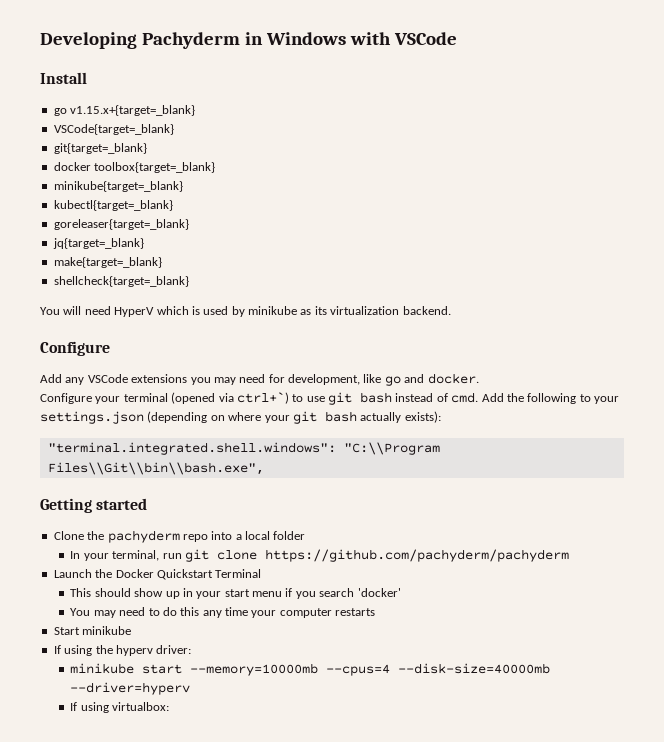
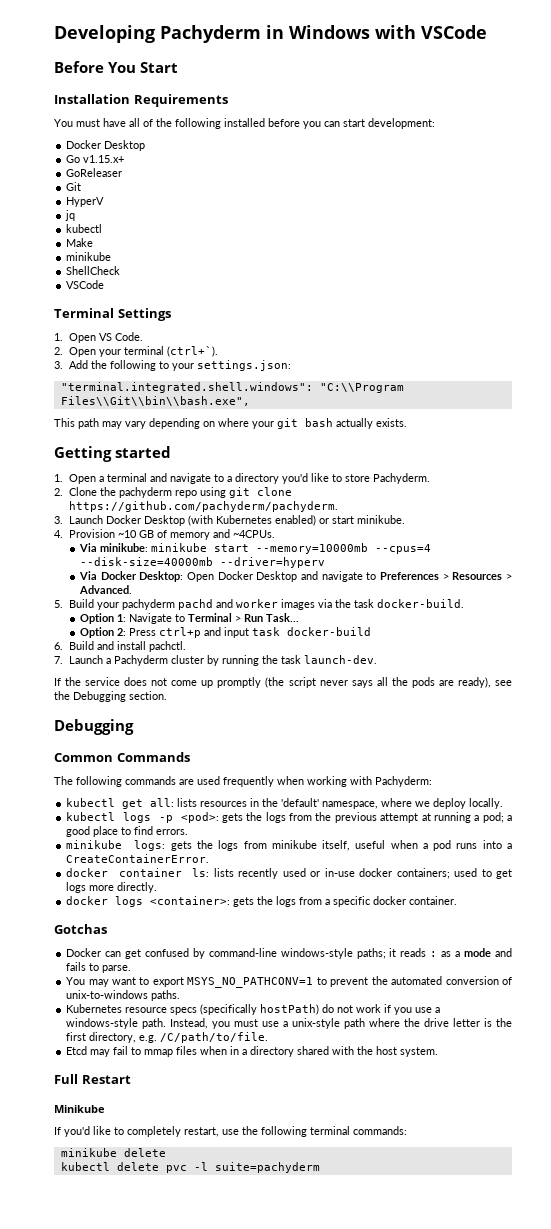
[40,72,87,84] [53,105,196,116] [53,124,174,135] [53,143,147,154] [53,162,216,173] [53,181,183,192] [53,200,173,211] [53,219,189,230] [52,238,144,249] [53,257,162,268] [53,276,189,287] [40,306,451,317] [40,341,110,356] [40,373,479,386] [40,392,479,405] Install // go v1.15.x+{target=_blank} // VSCode{target=_blank} // git{target=_blank} // docker toolbox{target=_blank} // minikube{target=_blank} // kubectl{target=_blank} // goreleaser{target=_blank} // jq{target=_blank} // make{target=_blank} // shellcheck{target=_blank} // You will need HyperV which is used by minikube as its virtualization backend. // Configure // Add any VSCode extensions you may need for development, like go and docker. // Configure your terminal (opened via ctrl+`) to use git bash instead of cmd. -> [54,61,179,73] [54,94,228,107] [54,118,435,129] [66,140,146,151] [66,155,125,163] [66,168,123,177] [66,182,82,191] [66,197,105,207] [65,210,76,221] [66,224,103,233] [66,238,94,247] [66,252,112,261] [66,266,121,275] [66,280,105,289] [54,308,171,321] [54,332,143,343] [54,346,218,357] [54,361,63,369] Before You Start // Installation Requirements // You must have all of the following installed before you can start development: // Docker Desktop // Go v1.15.x+ // GoReleaser // Git // HyperV // jq // kubectl // Make // minikube // ShellCheck // VSCode // Terminal Settings // 1. Open VS Code. // 2. Open your terminal (ctrl+`). // 3.
[40,411,208,424] settings.json (depending -> [196,360,291,371] [60,382,404,393] [60,396,250,406] [54,418,200,429] settings.json: // "terminal.integrated.shell.windows": "C:\\Program Files\\Git\\bin\\bash.exe", // This path may vary depending
[404,411,441,423] [47,442,440,455] [47,462,264,475] [40,498,148,513] [53,530,306,543] [70,549,569,562] [53,569,262,580] [70,588,401,599] [70,607,376,618] [53,626,132,635] [53,645,192,656] exists): // "terminal.integrated.shell.windows": "C:\\Program Files\\Git\\bin\\bash.exe", // Getting started // Clone the pachyderm repo into a local folder // In your terminal, run git clone https://github.com/pachyderm/pachyderm // Launch the Docker Quickstart Terminal // This should show up in your start menu if you search 'docker' // You may need to do this any time your computer restarts // Start minikube // If using the hyperv driver: // -> [376,418,407,427] [54,446,172,462] [54,473,430,484] [54,487,292,498] [68,501,338,512] [54,515,405,526] [54,529,275,540] [79,543,149,552] exists. // Getting started // 1. Open a terminal and navigate to a directory you'd like to store Pachyderm. // 2. Clone the pachyderm repo using git clone https://github.com/pachyderm/pachyderm. // 3. Launch Docker Desktop (with Kubernetes enabled) or start minikube. // 4. Provision ~10 GB of memory and ~4CPUs. // Via minikube:
[70,702,170,713] If using virtualbox: -> [79,571,513,582] [79,585,133,594] [54,599,464,610] [80,613,300,624] [80,627,372,638] [54,641,186,652] [54,655,377,666] [54,677,512,688] [54,691,167,702] [54,719,134,735] [54,752,190,762] [54,776,432,787] [66,798,504,809] [66,812,512,823] [66,826,189,837] [66,840,512,851] [66,854,210,863] [66,868,512,879] [66,882,158,893] [66,896,458,907] [54,924,107,934] [66,948,512,959] [66,962,132,973] [66,976,512,988] [66,990,181,1001] [66,1004,441,1015] [66,1018,512,1029] [66,1032,269,1043] [66,1046,439,1057] [54,1074,131,1084] [54,1105,105,1113] [54,1126,407,1137] [60,1148,166,1157] [60,1162,320,1173] Via Docker Desktop: Open Docker Desktop and navigate to Preferences > Resources > Advanced. // 5. Build your pachyderm pachd and worker images via the task docker-build. // Option 1: Navigate to Terminal > Run Task... // Option 2: Press ctrl+p and input task docker-build // 6. Build and install pachctl. // 7. Launch a Pachyderm cluster by running the task launch-dev. // If the service does not come up promptly (the script never says all the pods are ready), see the Debugging section. // Debugging // Common Commands // The following commands are used frequently when working with Pachyderm: // kubectl get all: lists resources in the 'default' namespace, where we deploy locally. // kubectl logs -p <pod>: gets the logs from the previous attempt at running a pod; a good place to find errors. // minikube logs: gets the logs from minikube itself, useful when a pod runs into a CreateContainerError. // docker container ls: lists recently used or in-use docker containers; used to get logs more directly. // docker logs <container>: gets the logs from a specific docker container. // Gotchas // Docker can get confused by command-line windows-style paths; it reads : as a mode and fails to parse. // You may want to export MSYS_NO_PATHCONV=1 to prevent the automated conversion of unix-to-windows paths. // Kubernetes resource specs (specifically hostPath) do not work if you use a windows-style path. Instead, you must use a unix-style path where the drive letter is the first directory, e.g. /C/path/to/file. // Etcd may fail to mmap files when in a directory shared with the host system. // Full Restart // Minikube // If you'd like to completely restart, use the following terminal commands: // minikube delete // kubectl delete pvc -l suite=pachyderm

